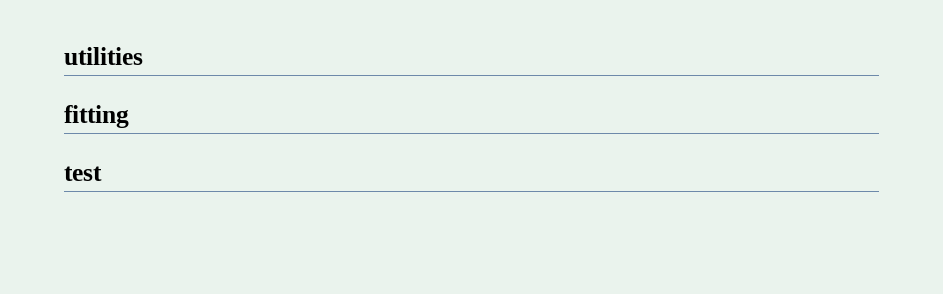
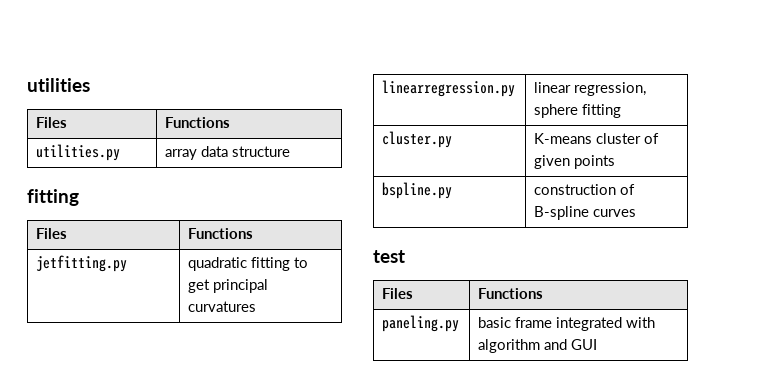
[64,105,129,128] [64,166,102,181] // fitting // test -> [36,117,68,128] [165,117,231,128] [36,144,121,161] [165,146,291,160] [27,189,79,206] [36,228,68,239] [188,228,254,239] [36,255,128,272] [188,257,309,271] [188,279,269,293] [188,301,257,312] [382,80,516,97] [534,82,647,96] [534,104,622,118] [382,131,453,148] [534,133,660,144] [534,155,616,169] [382,182,453,199] [534,184,636,195] [534,206,637,220] [373,250,405,263] [382,288,414,299] [478,288,544,299] [382,315,460,332] [478,317,656,331] [478,339,598,353] // Files | Functions // utilities.py | array data structure // fitting // Files | Functions // jetfitting.py | quadratic fitting to get principal curvatures // linearregression.py | linear regression, sphere fitting // cluster.py | K-means cluster of given points // bspline.py | construction of B-spline curves // test // Files | Functions // paneling.py | basic frame integrated with algorithm and GUI

